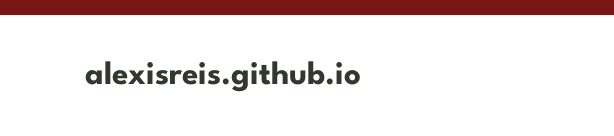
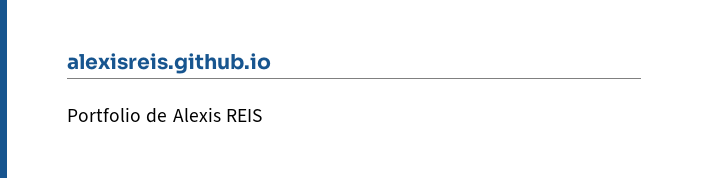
(361, 76) none -> [67,107,262,123] // Portfolio de Alexis REIS

